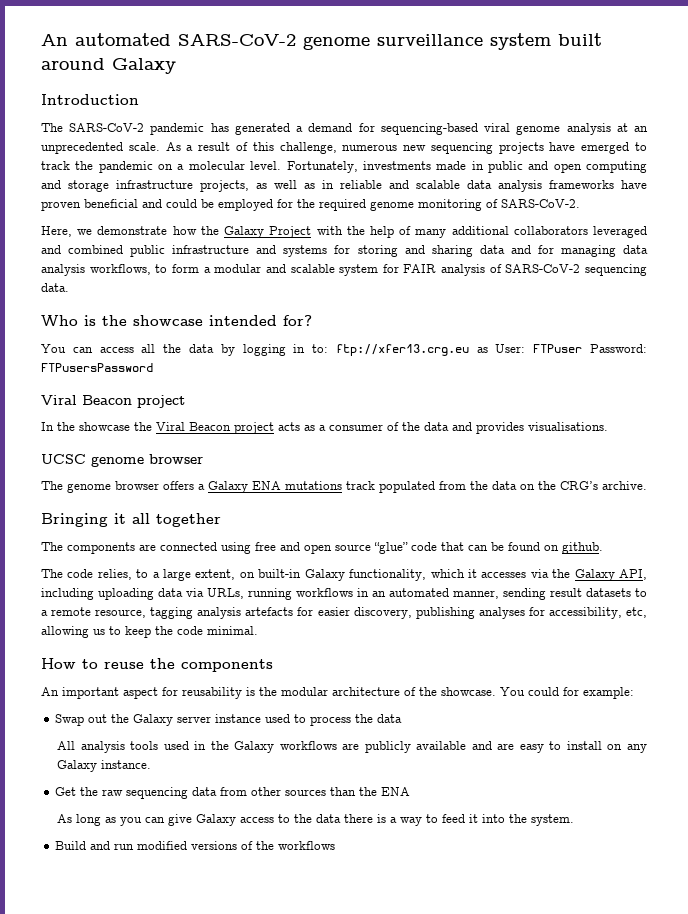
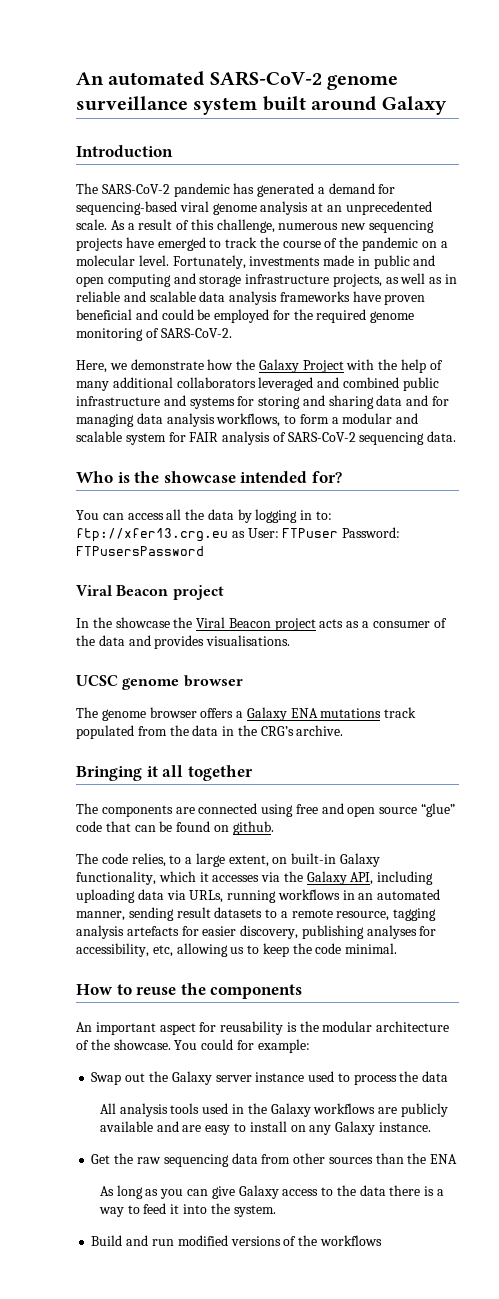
(94, 165) none -> [282,237,359,248] course of the
[520,484,535,490] on -> [222,726,235,736] in

